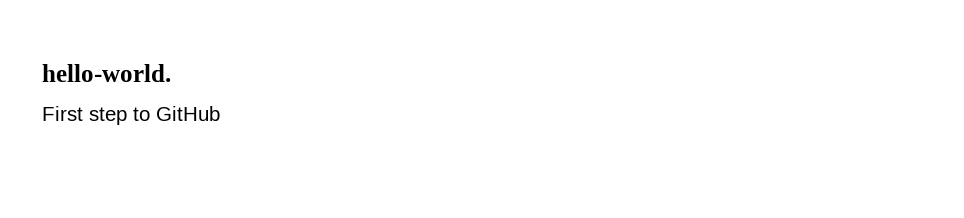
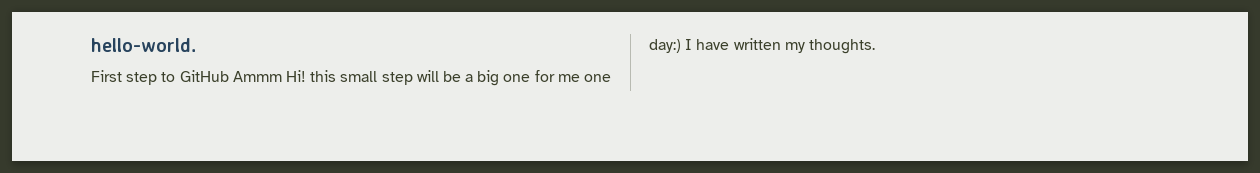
(220, 113) none -> [232,70,611,86] [649,38,875,54] Ammm Hi! this small step will be a big one for me one day:) I have written my thoughts.

